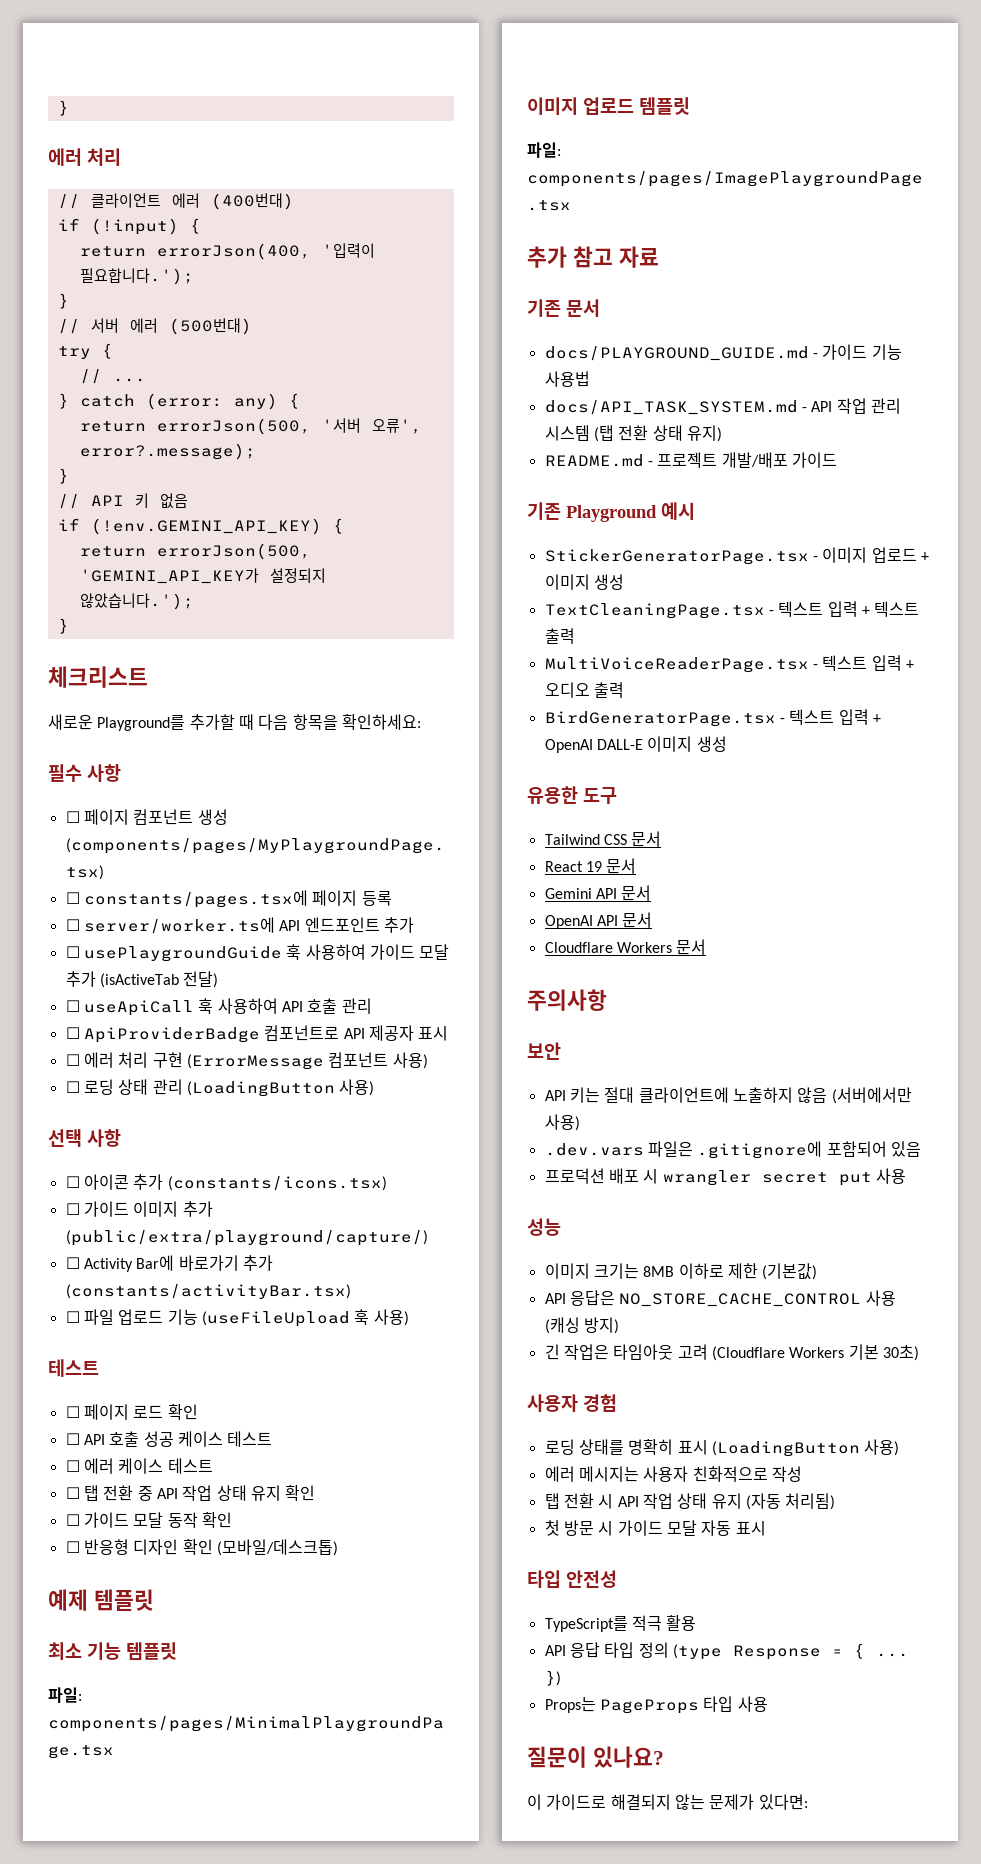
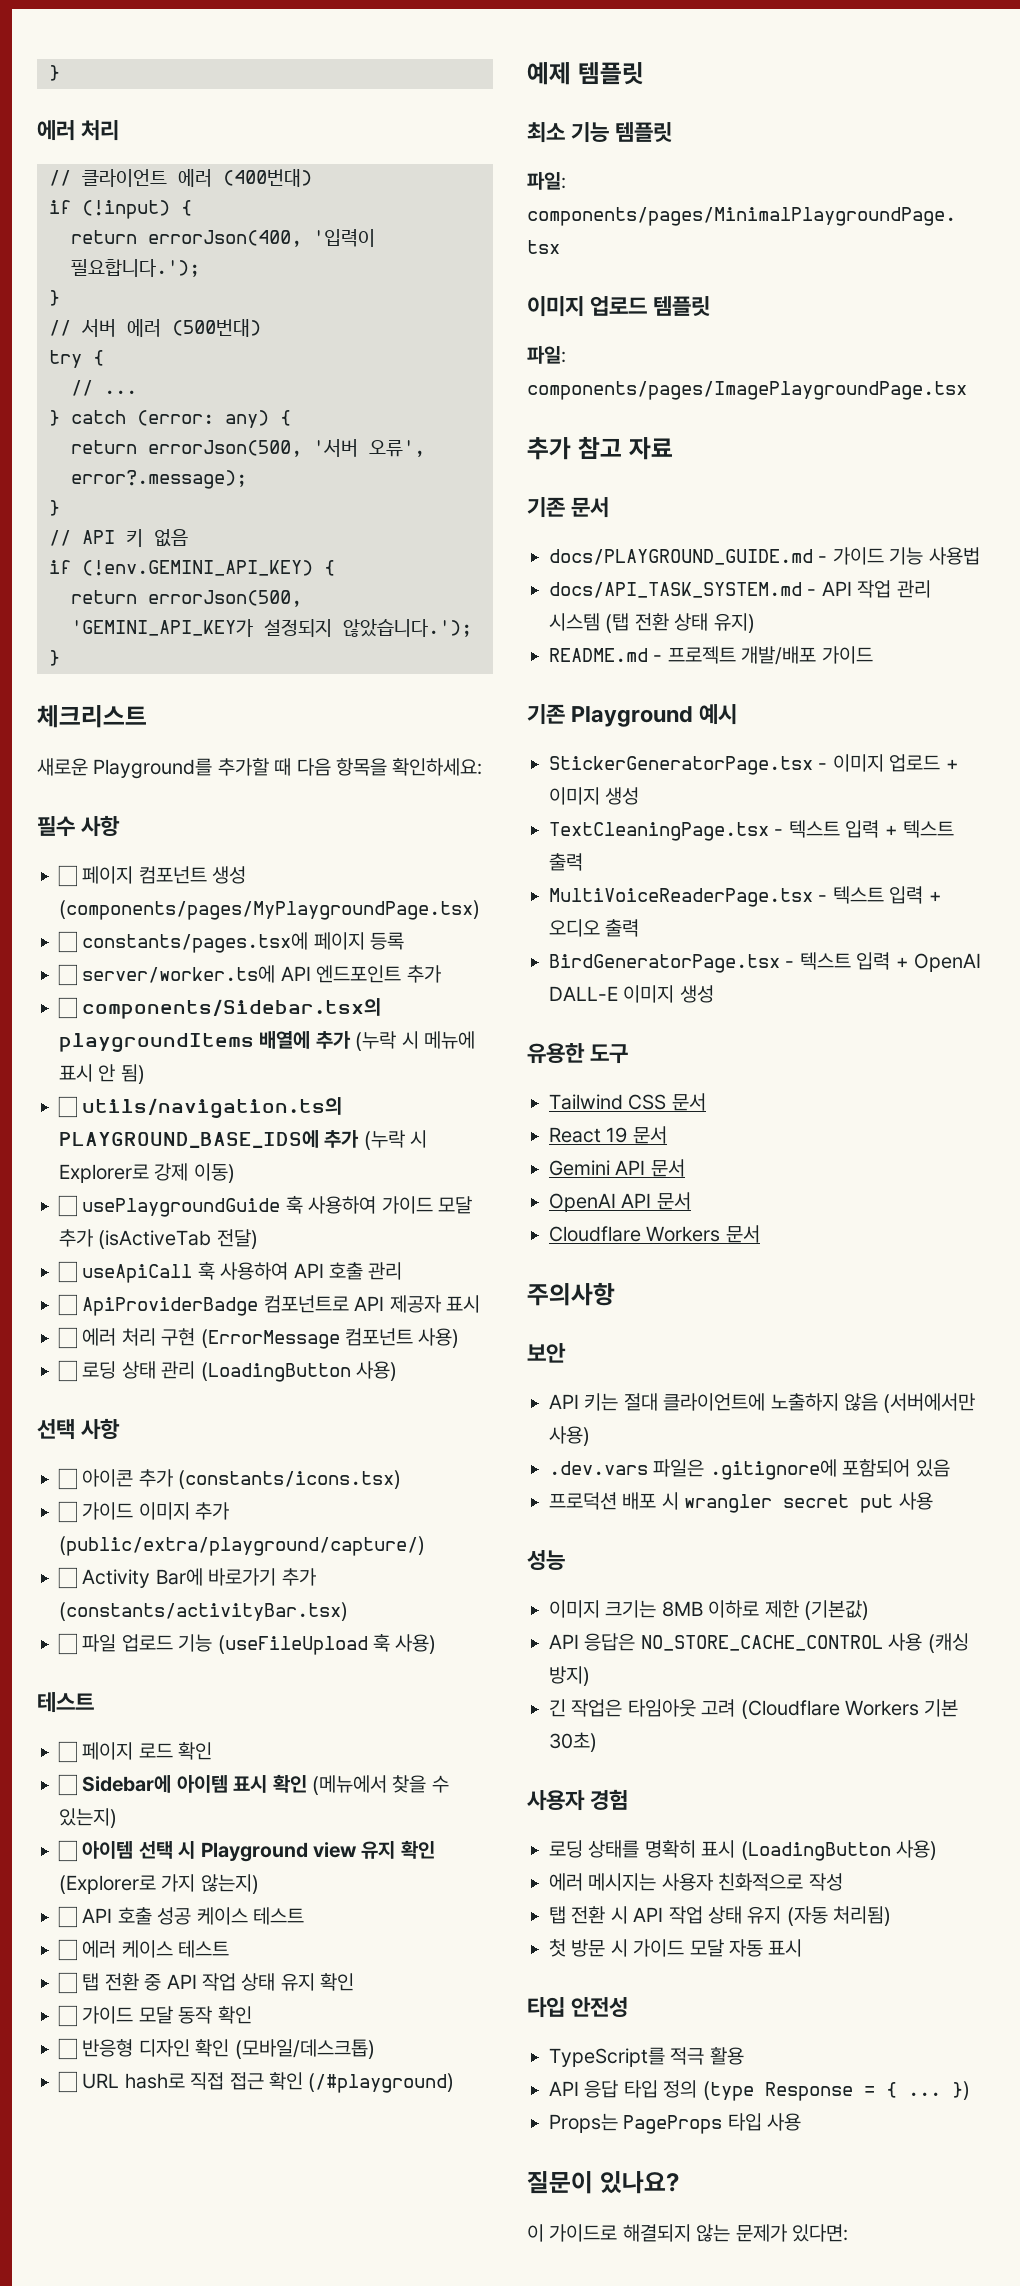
(414, 925) none -> [58,997,382,1019] [59,1031,475,1052] [59,1064,145,1084] [58,1096,343,1118] [59,1130,428,1150] [59,1163,235,1183] // ☐ components/Sidebar.tsx의 playgroundItems 배열에 추가 (누락 시 메뉴에 표시 안 됨) // ☐ utils/navigation.ts의 PLAYGROUND_BASE_IDS에 추가 (누락 시 Explorer로 강제 이동)
(198, 1412) none -> [58,1774,449,1796] [59,1808,117,1828] [58,1840,435,1862] [59,1874,259,1894] // ☐ Sidebar에 아이템 표시 확인 (메뉴에서 찾을 수 있는지) // ☐ 아이템 선택 시 Playground view 유지 확인 (Explorer로 가지 않는지)
(338, 1547) none -> [58,2071,455,2093] // ☐ URL hash로 직접 접근 확인 (/#playground)

